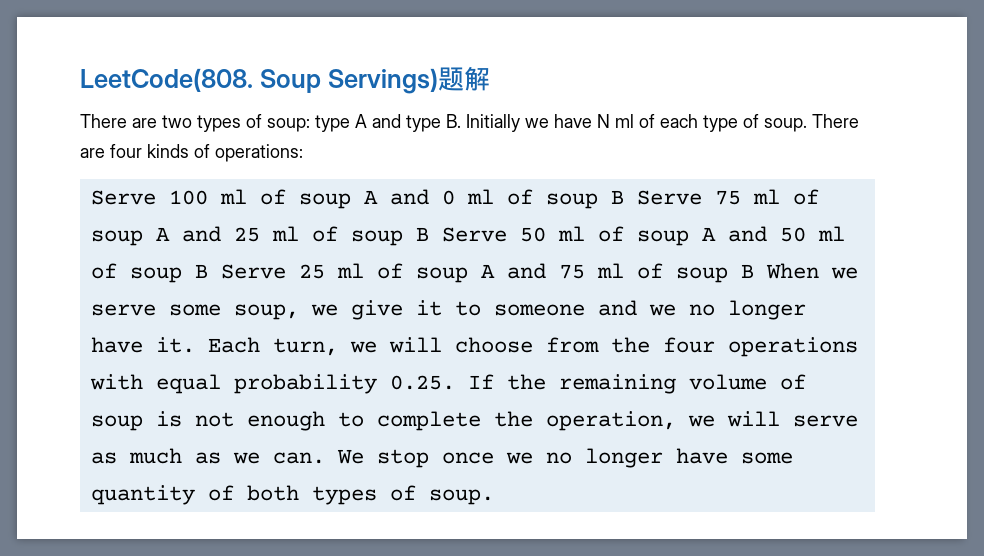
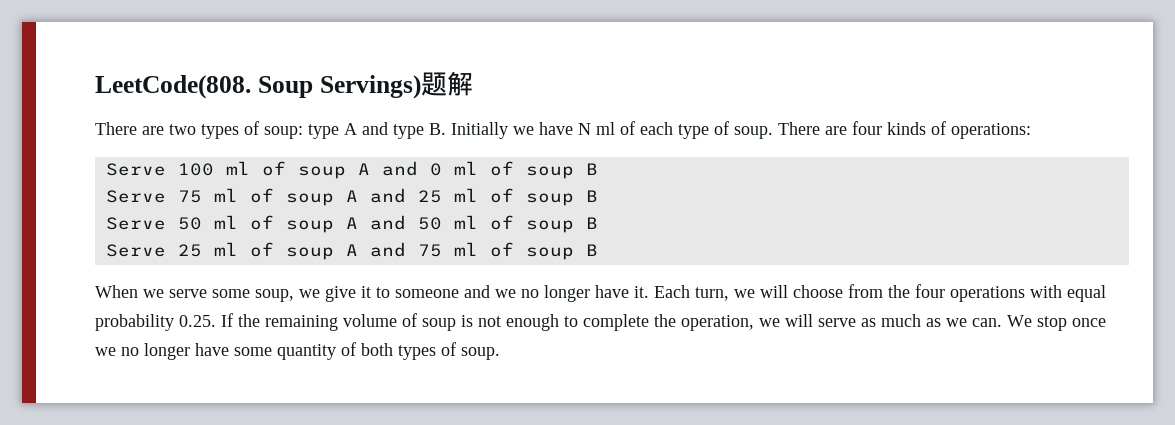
(624, 197) none -> (598, 169) //
(429, 234) none -> (598, 196) //
(208, 271) none -> (598, 223) //
(754, 271) none -> (598, 250) //

